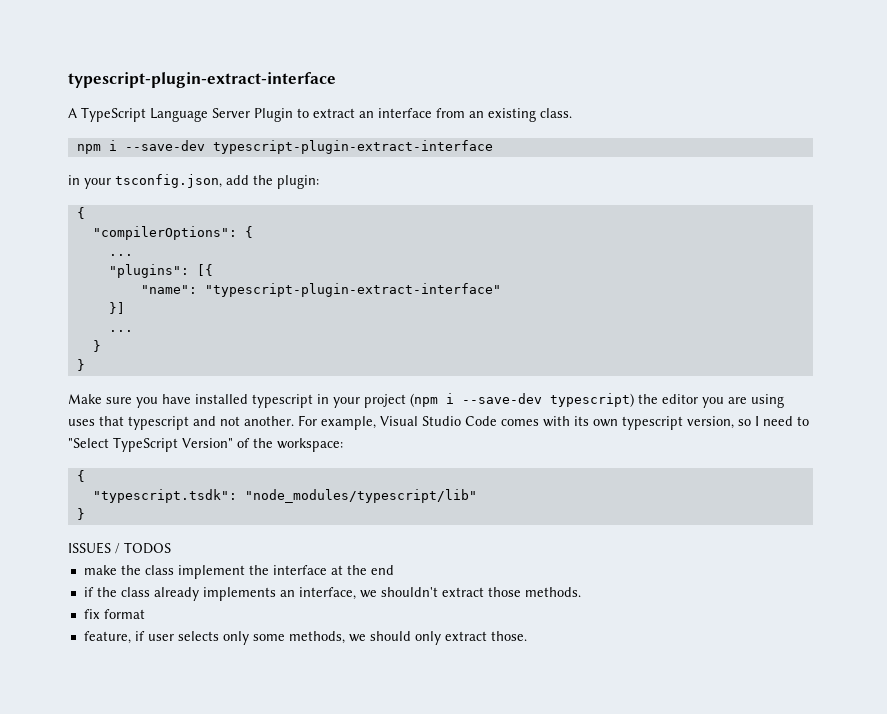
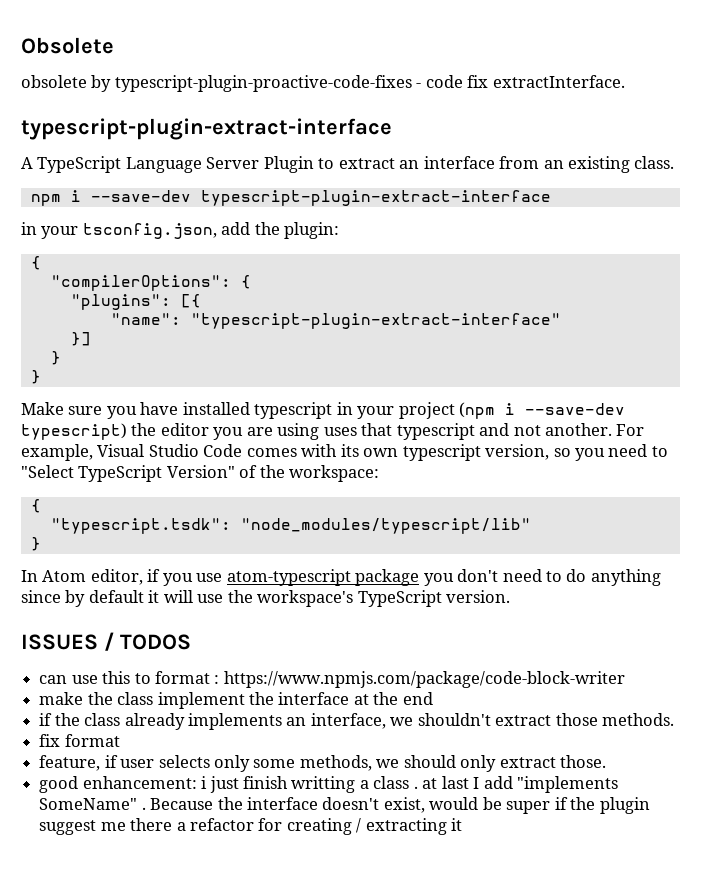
(68, 80) none -> [21,37,114,54] [21,75,625,92] Obsolete // obsolete by typescript-plugin-proactive-code-fixes - code fix extractInterface. //
[108,254,133,256] // ... -> (251, 282) none
[108,330,133,332] // ... -> (91, 339) none
[755,416,759,426] I -> [575,448,606,461] you
[68,542,171,554] ISSUES / TODOS -> [21,569,661,586] [21,590,511,607] [21,632,191,651] [39,671,625,688] In Atom editor, if you use atom-typescript package you don't need to do anything since by default it will use the workspace's TypeScript version. // ISSUES / TODOS // can use this to format : https://www.npmjs.com/package/code-block-writer
(527, 636) none -> [39,776,619,793] [39,797,650,814] [39,818,463,835] // good enhancement: i just finish writting a class . at last I add "implements SomeName" . Because the interface doesn't exist, would be super if the plugin suggest me there a refactor for creating / extracting it

